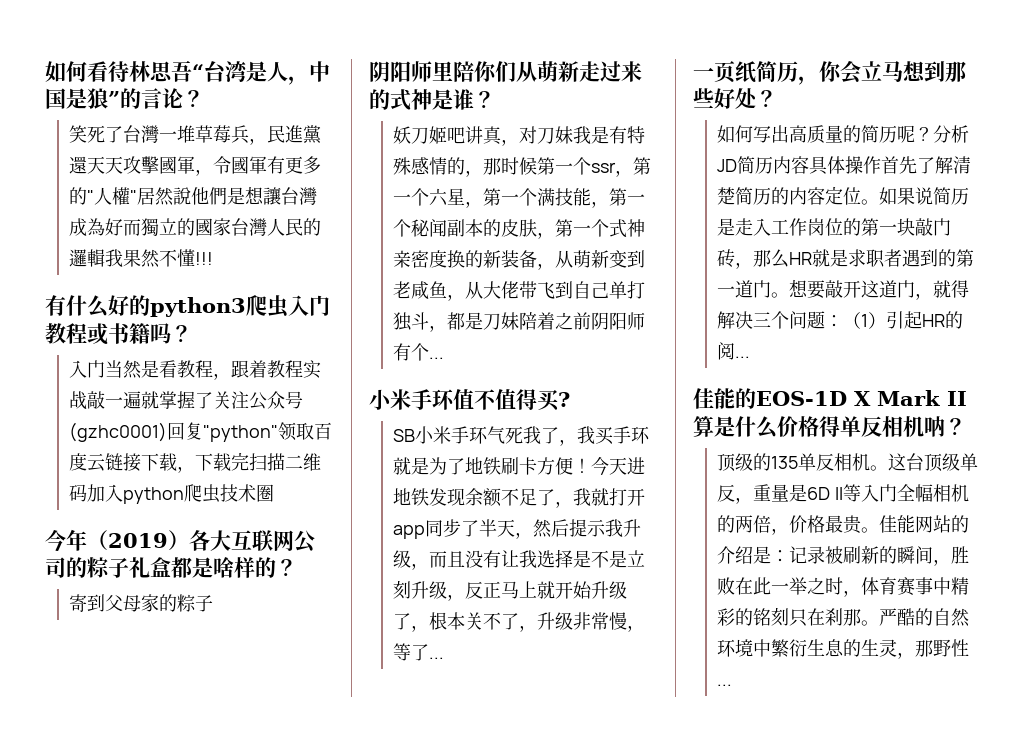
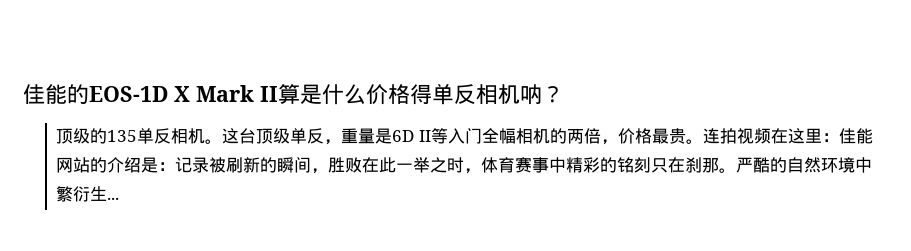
[45,60,330,85] [45,88,204,109] [69,125,322,145] [69,156,322,176] [69,186,319,206] [69,218,322,236] [69,249,214,268] [45,295,330,318] [45,323,192,345] [69,360,322,380] [69,391,304,410] [69,422,333,442] [69,452,322,473] [69,484,275,504] [45,529,316,553] [45,557,297,578] [69,594,214,612] [369,61,642,82] [369,89,495,111] [393,126,646,146] [393,157,652,177] [393,188,646,208] [393,219,646,239] [393,250,646,270] [393,281,646,301] [393,312,646,332] [393,343,445,361] [369,389,570,411] [393,426,651,446] [393,457,646,476] [393,488,646,508] [393,519,642,539] [393,549,646,570] [393,580,628,601] [393,612,646,632] [393,643,445,661] [693,60,966,85] [693,88,777,109] [717,125,970,144] [717,156,972,175] [717,186,970,205] [717,218,952,236] [717,249,975,269] [717,279,970,300] [717,311,964,329] [717,342,751,360] 如何看待林思吾“台湾是人，中国是狼”的言论？ // 笑死了台灣一堆草莓兵，民進黨還天天攻擊國軍，令國軍有更多的"人權"居然說他們是想讓台灣成為好而獨立的國家台灣人民的邏輯我果然不懂!!! // 有什么好的python3爬虫入门教程或书籍吗？ // 入门当然是看教程，跟着教程实战敲一遍就掌握了关注公众号(gzhc0001)回复"python"领取百度云链接下载，下载完扫描二维码加入python爬虫技术圈 // 今年（2019）各大互联网公司的粽子礼盒都是啥样的？ // 寄到父母家的粽子 // 阴阳师里陪你们从萌新走过来的式神是谁？ // 妖刀姬吧讲真，对刀妹我是有特殊感情的，那时候第一个ssr，第一个六星，第一个满技能，第一个秘闻副本的皮肤，第一个式神亲密度换的新装备，从萌新变到老咸鱼，从大佬带飞到自己单打独斗，都是刀妹陪着之前阴阳师有个... // 小米手环值不值得买? // SB小米手环气死我了，我买手环就是为了地铁刷卡方便！今天进地铁发现余额不足了，我就打开app同步了半天，然后提示我升级，而且没有让我选择是不是立刻升级，反正马上就开始升级了，根本关不了，升级非常慢，等了... // 一页纸简历，你会立马想到那些好处？ // 如何写出高质量的简历呢？分析JD简历内容具体操作首先了解清楚简历的内容定位。如果说简历是走入工作岗位的第一块敲门砖，那么HR就是求职者遇到的第一道门。想要敲开这道门，就得解决三个问题：（1）引起HR的阅... // -> (23, 94) none
(880, 530) none -> [703,128,840,144] 连拍视频在这里：
[825,639,970,659] 息的生灵，那野性 -> (108, 193) none

